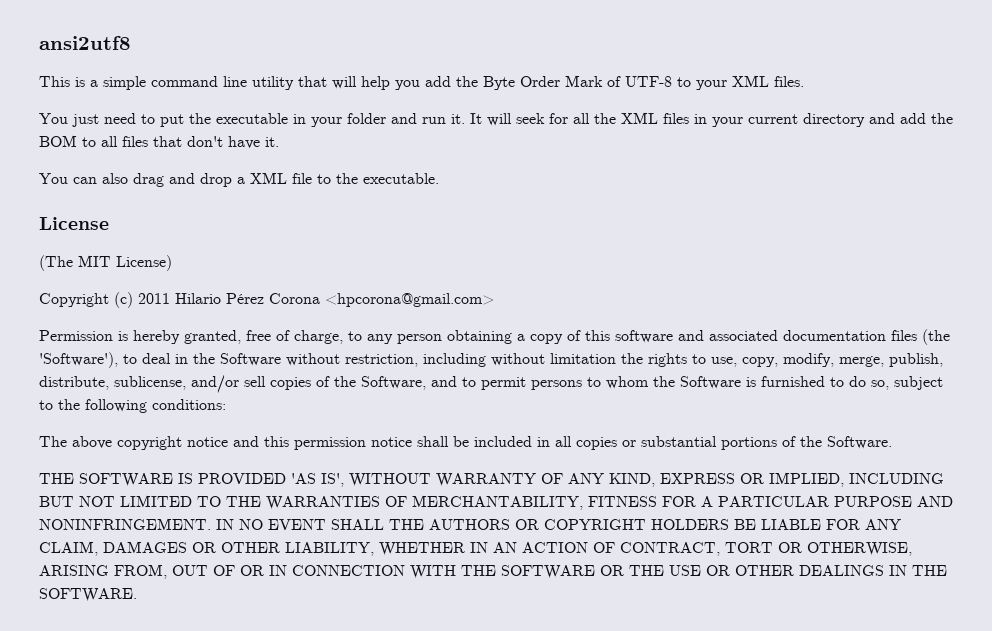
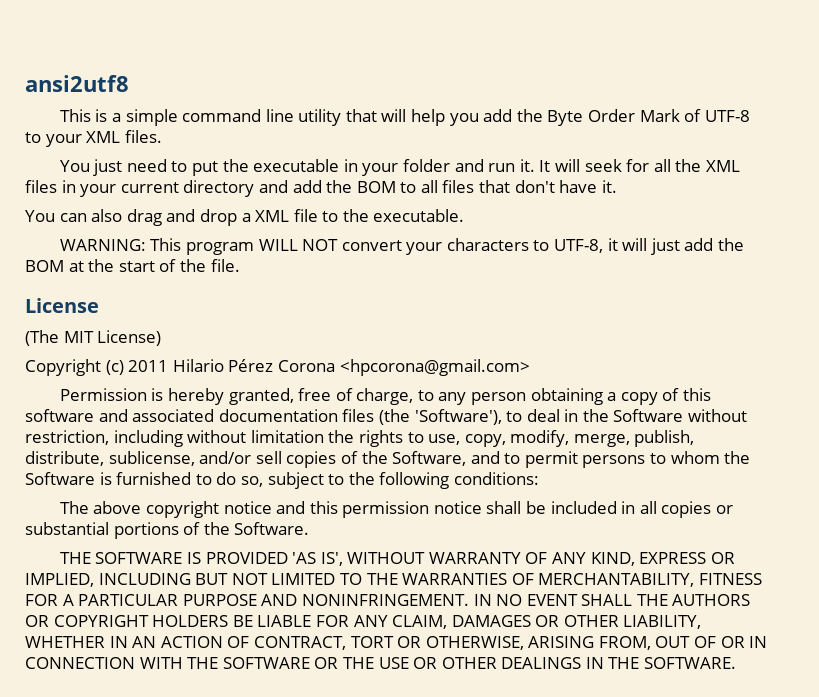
(439, 178) none -> [59,238,744,255] [25,259,240,272] // WARNING: This program WILL NOT convert your characters to UTF-8, it will just add the BOM at the start of the file.

